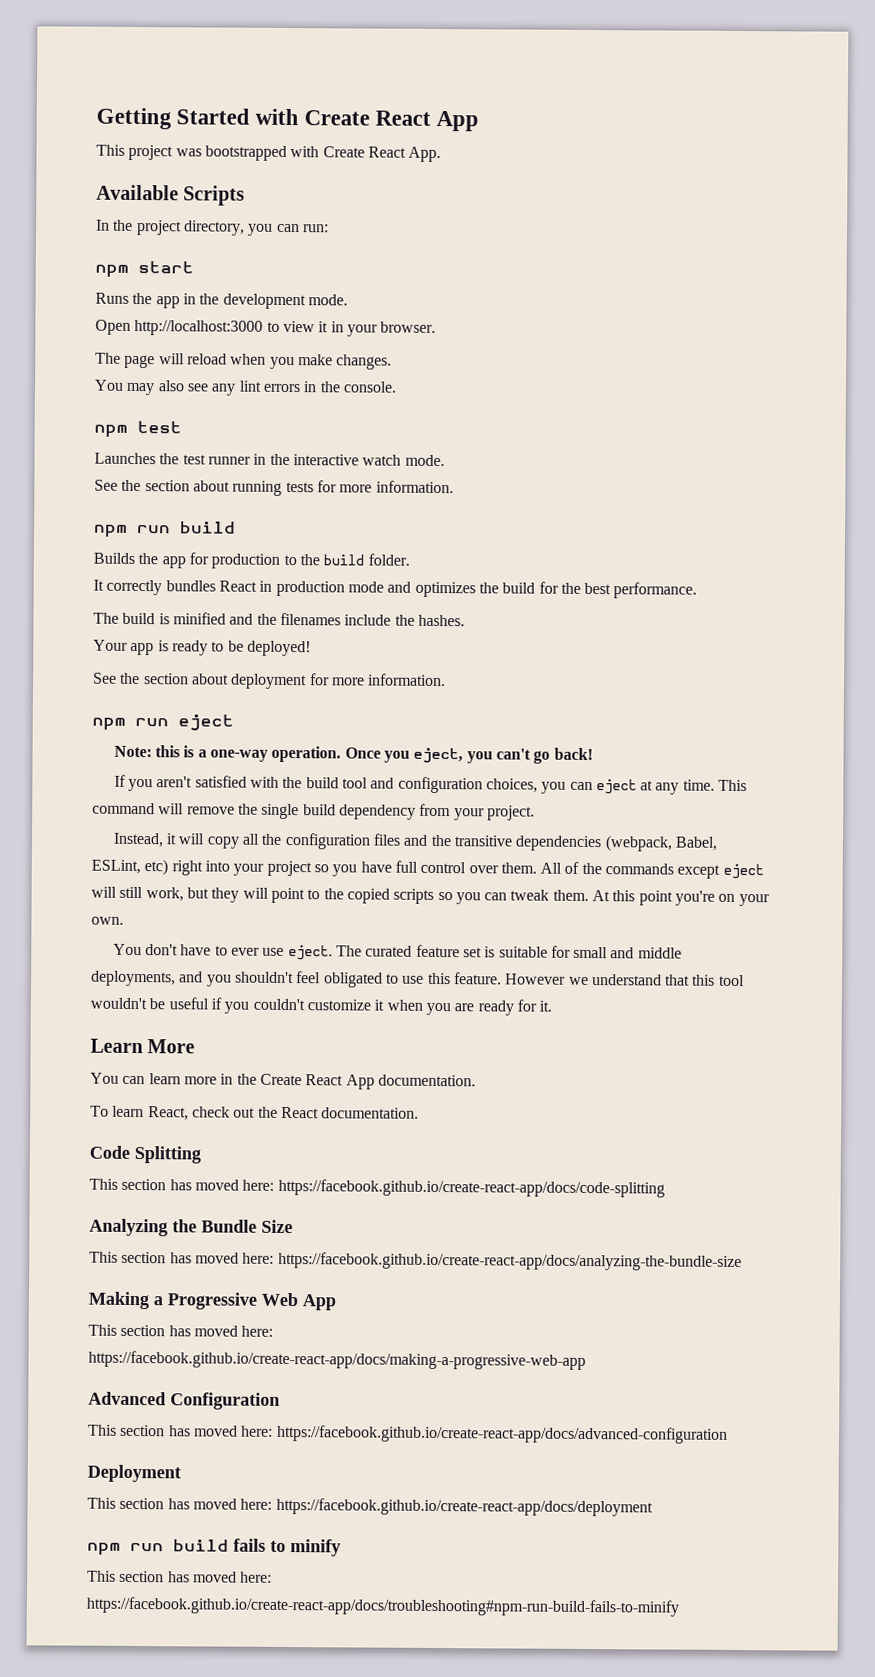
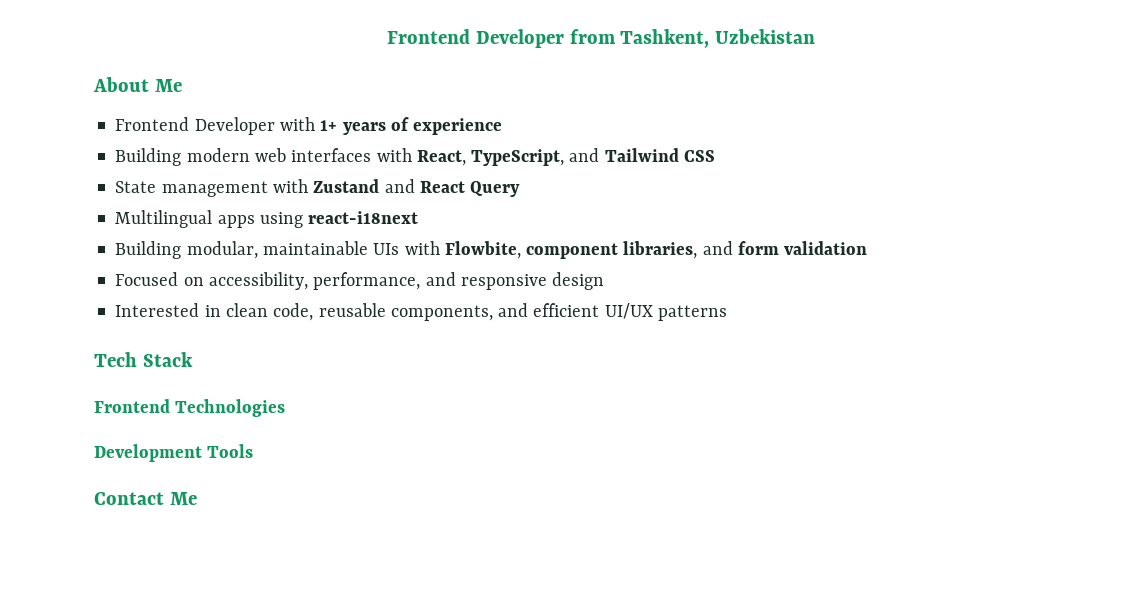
[96,107,480,132] [96,144,442,163] [96,184,246,206] [96,219,329,236] [95,261,194,277] [95,292,348,310] [95,319,437,337] [95,352,393,370] [94,379,397,396] [94,421,182,437] [94,452,445,467] [94,479,454,496] [93,521,236,537] [93,552,410,569] [93,579,698,599] [93,612,465,627] [93,639,311,657] [93,672,447,690] [92,714,234,731] [113,745,593,764] [113,774,748,795] [92,802,535,821] [112,832,718,852] [91,859,764,880] [91,886,770,907] [91,916,124,925] [112,943,682,961] [91,970,745,988] [90,997,553,1016] [90,1038,196,1054] [90,1072,476,1090] [90,1105,420,1121] [89,1145,201,1164] [89,1178,665,1198] [89,1218,293,1237] [89,1251,742,1272] [88,1291,336,1311] [88,1324,274,1337] [88,1350,586,1370] [88,1391,280,1410] [88,1424,728,1444] [87,1464,181,1483] [87,1497,653,1517] [87,1538,341,1557] [87,1570,273,1583] [86,1596,679,1617] Getting Started with Create React App // This project was bootstrapped with Create React App. // Available Scripts // In the project directory, you can run: // npm start // Runs the app in the development mode. // Open http://localhost:3000 to view it in your browser. // The page will reload when you make changes. // You may also see any lint errors in the console. // npm test // Launches the test runner in the interactive watch mode. // See the section about running tests for more information. // npm run build // Builds the app for production to the build folder. // It correctly bundles React in production mode and optimizes the build for the best performance. // The build is minified and the filenames include the hashes. // Your app is ready to be deployed! // See the section about deployment for more information. // npm run eject // Note: this is a one-way operation. Once you eject, you can't go back! // If you aren't satisfied with the build tool and configuration choices, you can eject at any time. This command will remove the single build dependency from your project. // Instead, it will copy all the configuration files and the transitive dependencies (webpack, Babel, ESLint, etc) right into your project so you have full control over them. All of the commands except eject will still work, but they will point to the copied scripts so you can tweak them. At this point you're on your own. // You don't have to ever use eject. The curated feature set is suitable for small and middle deployments, and you shouldn't feel obligated to use this feature. However we understand that this tool wouldn't be useful if you couldn't customize it when you are ready for it. // Learn More // You can learn more in the Create React App documentation. // To learn React, check out the React documentation. // Code Splitting // This section has moved here: https://facebook.github.io/create-react-app/docs/code-splitting // Analyzing the Bundle Size // This section has moved here: https://facebook.github.io/create-react-app/docs/analyzing-the-bundle-size // Making a Progressive Web App // This section has moved here: https://facebook.github.io/create-react-app/docs/making-a-progressive-web-app // Advanced Configuration // This section has moved here: https://facebook.github.io/create-react-app/docs/advanced-configuration // Deployment // This section has moved here: https://facebook.github.io/create-react-app/docs/deployment // npm run build fails to minify // This section has moved here: https://facebook.github.io/create-react-app/docs/troubleshooting#npm-run-build-fails-to-minify -> [386,29,816,48] [93,77,182,92] [115,117,503,135] [115,148,715,166] [115,179,521,197] [115,210,419,228] [115,241,868,259] [115,272,605,290] [115,303,727,321] [94,352,193,367] [94,399,286,417] [94,444,254,462] [94,492,197,505] Frontend Developer from Tashkent, Uzbekistan // About Me // Frontend Developer with 1+ years of experience // Building modern web interfaces with React, TypeScript, and Tailwind CSS // State management with Zustand and React Query // Multilingual apps using react-i18next // Building modular, maintainable UIs with Flowbite, component libraries, and form validation // Focused on accessibility, performance, and responsive design // Interested in clean code, reusable components, and efficient UI/UX patterns // Tech Stack // Frontend Technologies // Development Tools // Contact Me

